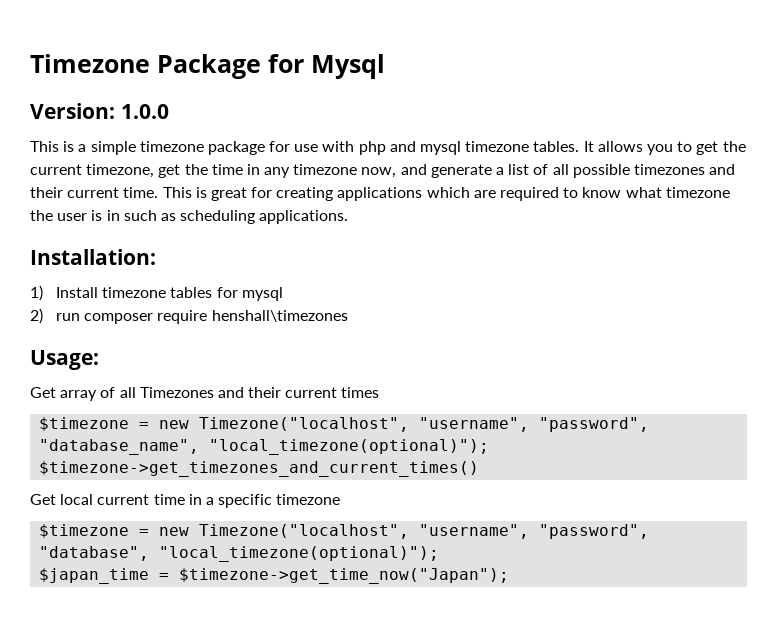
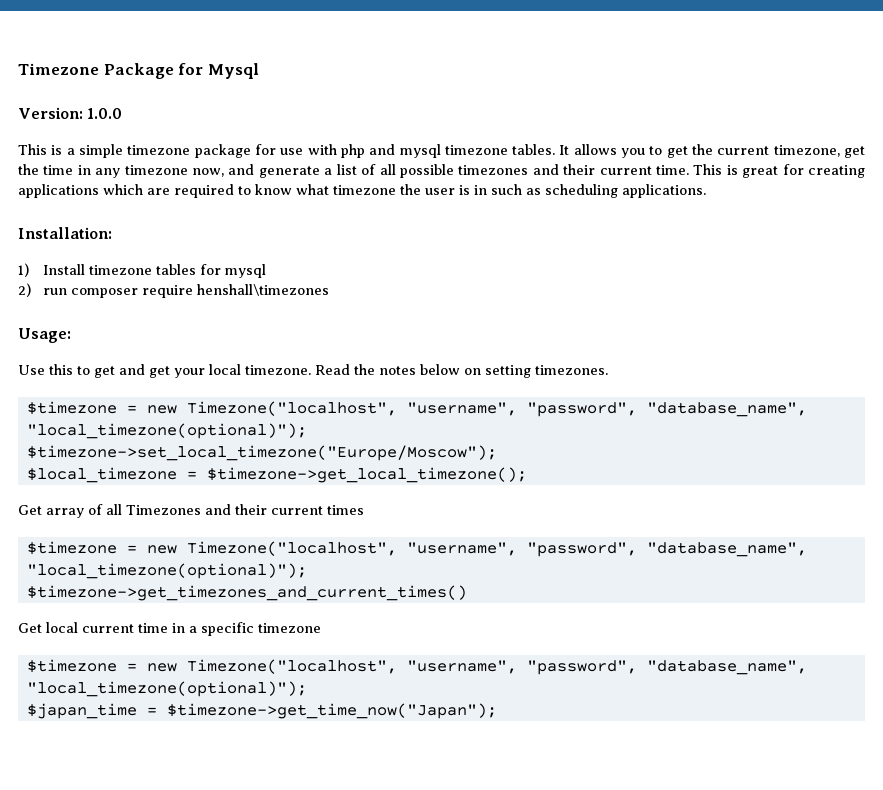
(99, 360) none -> [18,364,608,378] [26,401,807,417] [26,423,307,439] [26,445,497,461] [26,467,527,483] // Use this to get and get your local timezone. Read the notes below on setting timezones. // $timezone = new Timezone("localhost", "username", "password", "database_name", "local_timezone(optional)"); // $timezone->set_local_timezone("Europe/Moscow"); // $local_timezone = $timezone->get_local_timezone();
[39,546,150,561] "database", -> [646,660,807,675] "database_name",

